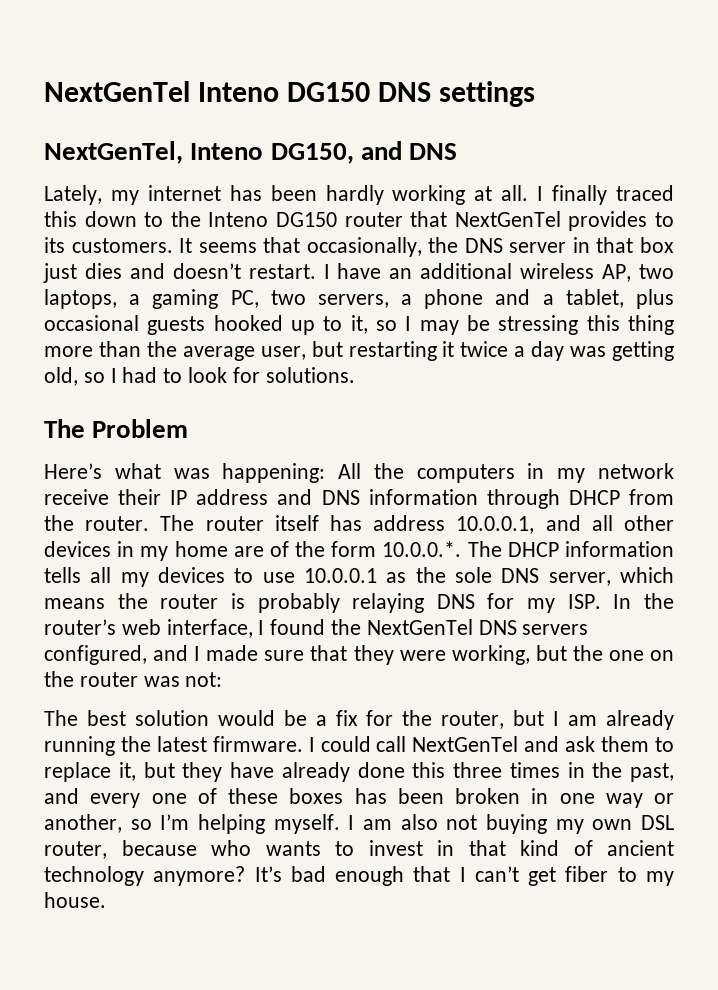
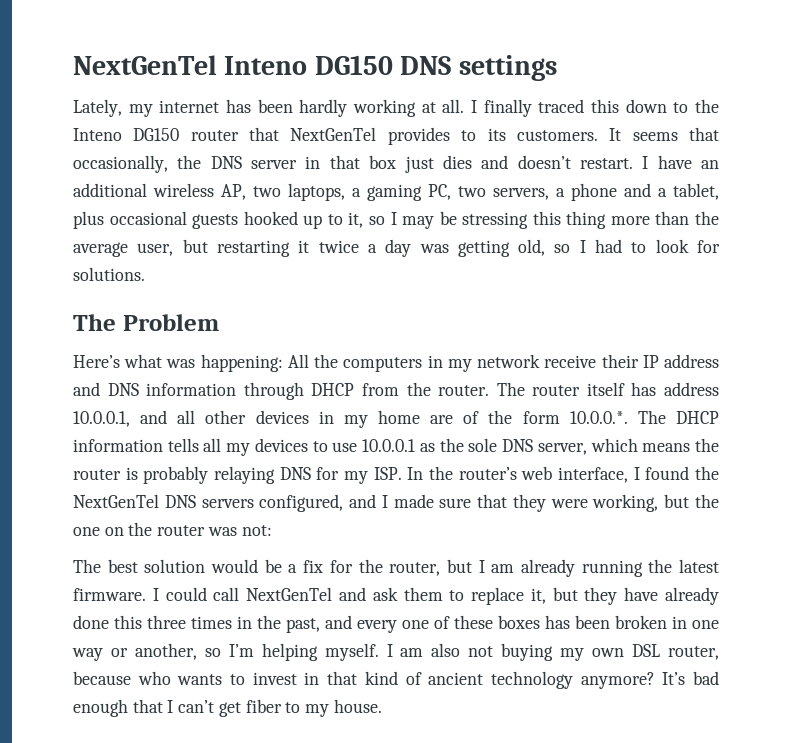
[44,141,458,164] // NextGenTel, Inteno DG150, and DNS -> (557, 68) none

